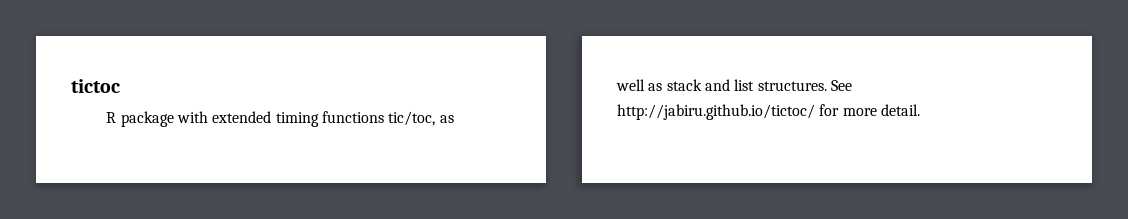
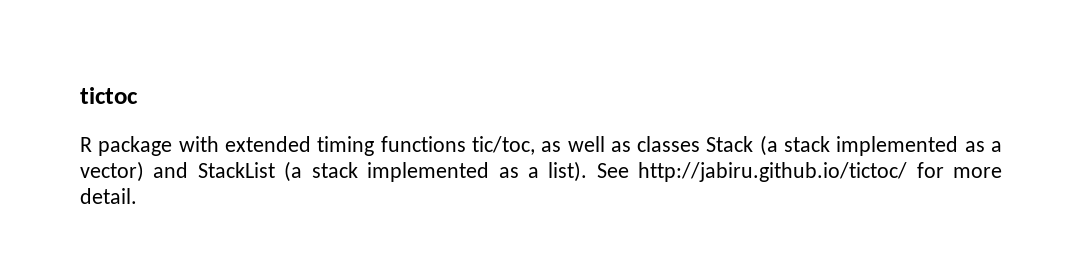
[666,79,827,91] stack and list structures. -> [637,135,1002,156] [80,161,588,182] classes Stack (a stack implemented as a vector) and StackList (a stack implemented as a list).

